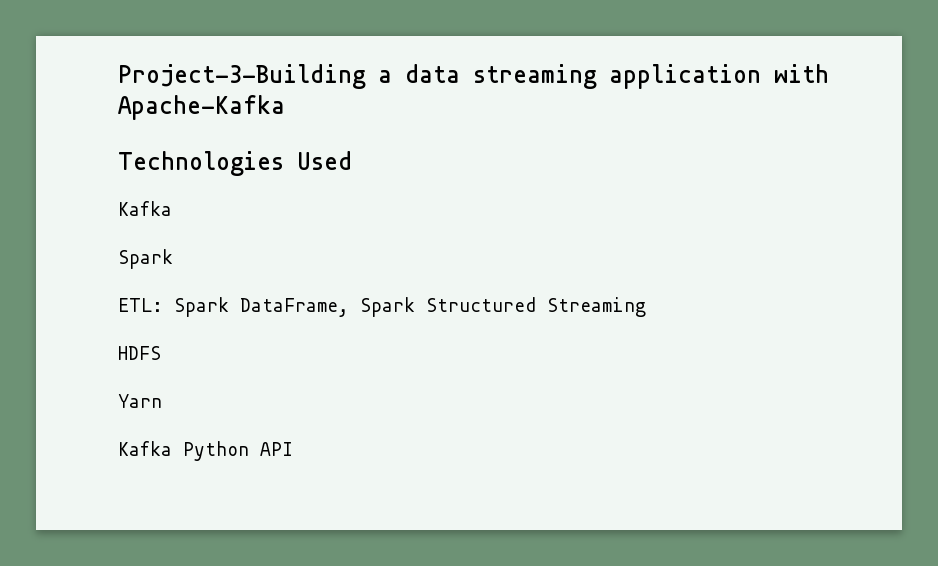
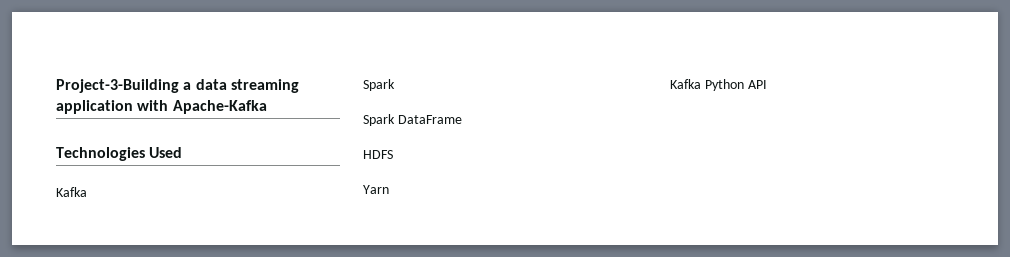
[118,297,646,317] ETL: Spark DataFrame, Spark Structured Streaming -> [363,114,462,126] Spark DataFrame

